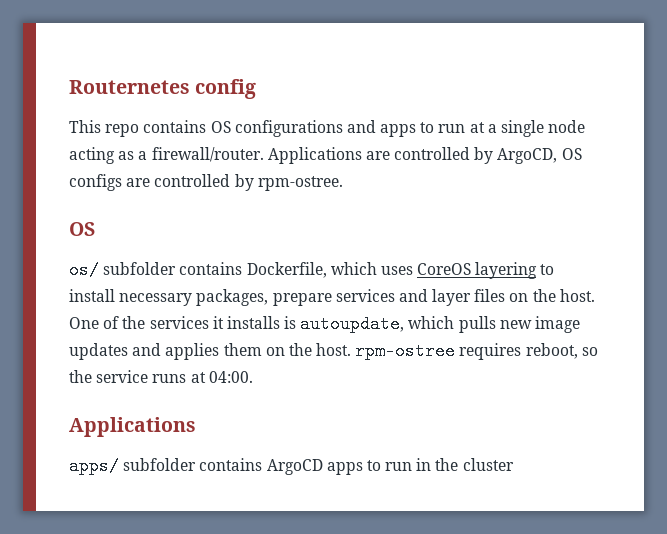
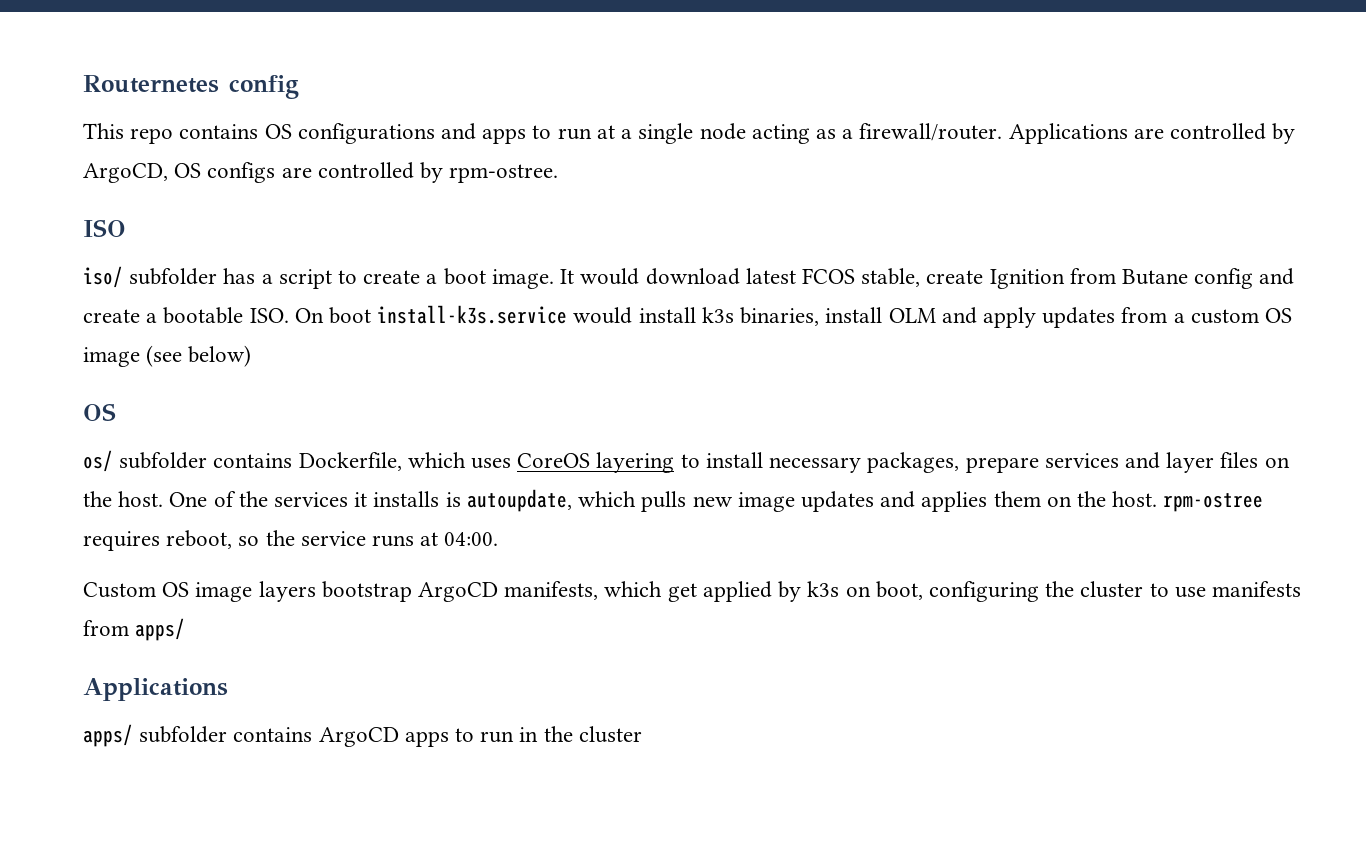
(343, 183) none -> [83,219,126,237] [83,266,1295,289] [83,305,1292,328] [83,345,252,367] // ISO // iso/ subfolder has a script to create a boot image. It would download latest FCOS stable, create Ignition from Butane config and create a bootable ISO. On boot install-k3s.service would install k3s binaries, install OLM and apply updates from a custom OS image (see below)
(253, 377) none -> [83,581,1301,602] [83,618,186,641] // Custom OS image layers bootstrap ArgoCD manifests, which get applied by k3s on boot, configuring the cluster to use manifests from apps/

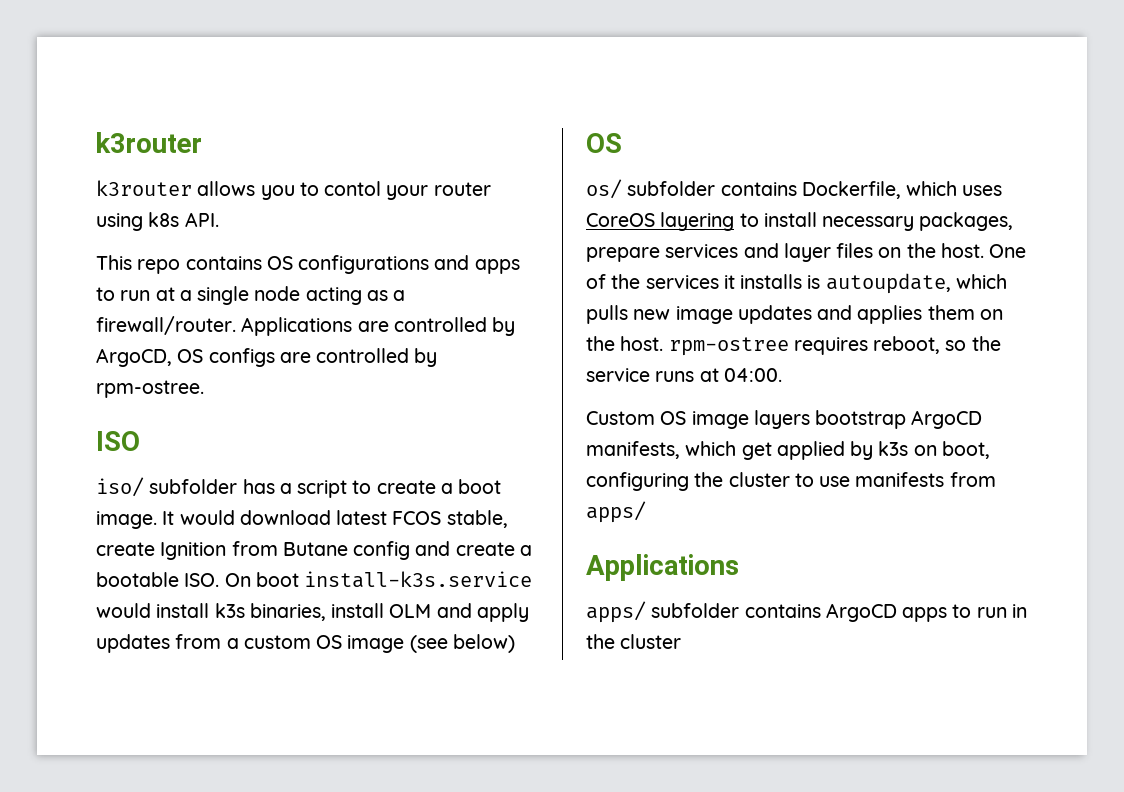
[83,75,299,99] Routernetes config -> [96,132,202,153] [96,180,491,200] [96,212,219,231] k3router // k3router allows you to contol your router using k8s API.

